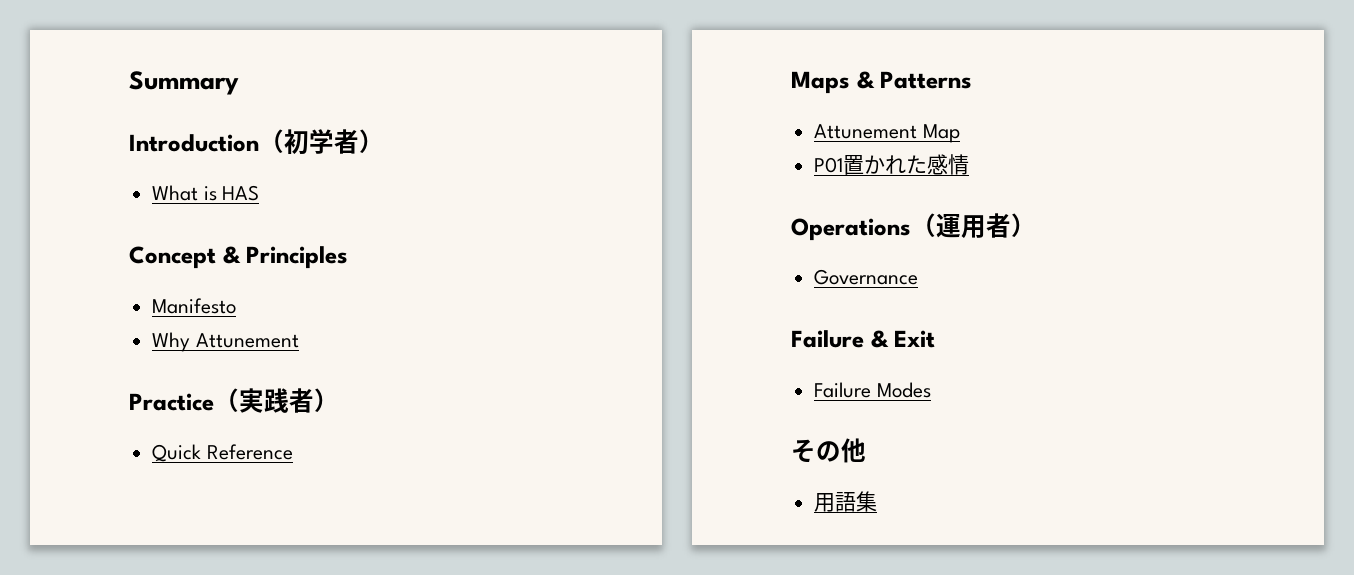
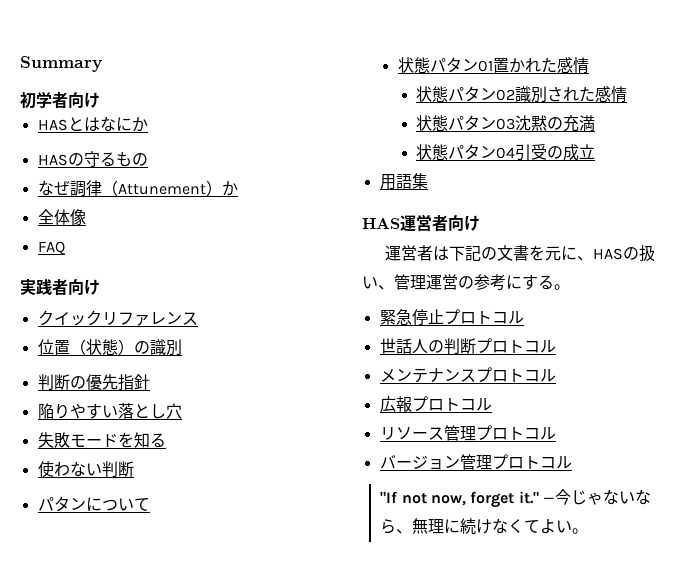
[129,129,384,155] [152,185,260,201] [129,246,349,269] [152,298,237,314] [152,332,299,352] [129,388,339,413] [152,444,293,462] [791,71,973,94] [814,124,960,143] [814,154,970,175] [791,213,1036,241] [814,269,919,285] [791,330,936,348] [814,382,931,398] [791,438,866,463] [814,491,878,512] Introduction（初学者） // What is HAS // Concept & Principles // Manifesto // Why Attunement // Practice（実践者） // Quick Reference // Maps & Patterns // Attunement Map // P01置かれた感情 // Operations（運用者） // Governance // Failure & Exit // Failure Modes // その他 // 用語集 -> [20,91,100,109] [37,116,148,132] [37,151,148,167] [37,180,238,197] [37,209,86,225] [37,241,65,255] [20,279,100,296] [37,310,198,326] [37,339,182,356] [37,374,150,391] [37,403,182,419] [37,432,166,448] [37,461,134,477] [37,496,150,512] [397,57,589,74] [416,86,628,103] [416,115,596,132] [416,144,596,161] [379,173,428,190] [362,214,480,232] [385,245,656,262] [362,274,570,291] [379,308,524,325] [379,338,556,354] [379,367,556,383] [379,396,492,412] [379,425,556,441] [379,454,572,470] [380,489,651,508] [380,518,589,534] 初学者向け // HASとはなにか // HASの守るもの // なぜ調律（Attunement）か // 全体像 // FAQ // 実践者向け // クイックリファレンス // 位置（状態）の識別 // 判断の優先指針 // 陥りやすい落とし穴 // 失敗モードを知る // 使わない判断 // パタンについて // 状態パタン01置かれた感情 // 状態パタン02識別された感情 // 状態パタン03沈黙の充満 // 状態パタン04引受の成立 // 用語集 // HAS運営者向け // 運営者は下記の文書を元に、HASの扱い、管理運営の参考にする。 // 緊急停止プロトコル // 世話人の判断プロトコル // メンテナンスプロトコル // 広報プロトコル // リソース管理プロトコル // バージョン管理プロトコル // "If not now, forget it." —今じゃないなら、無理に続けなくてよい。

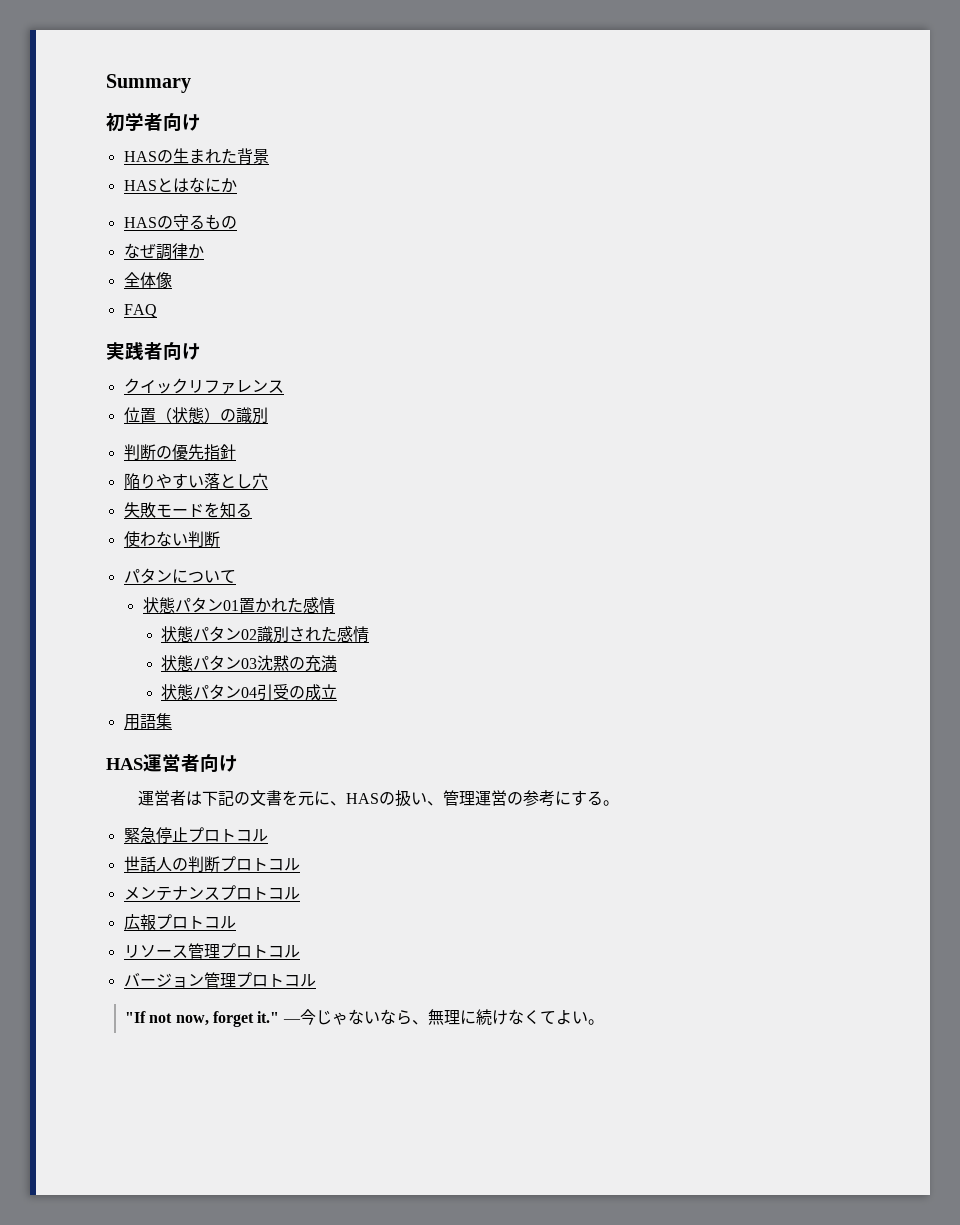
(100, 100) none -> [123,148,269,164] // HASの生まれた背景
[101,180,222,196] （Attunement） -> (188, 251) none

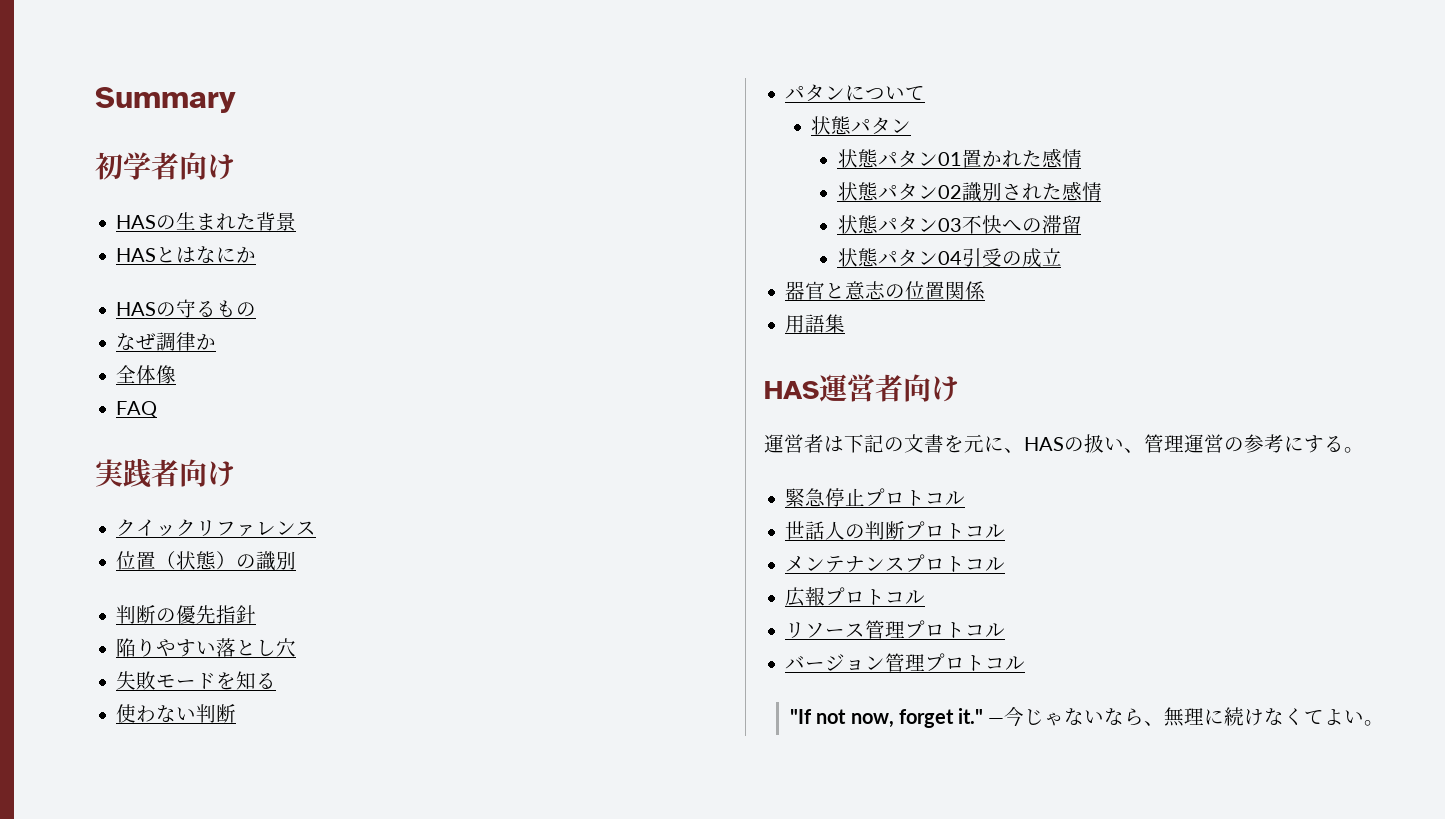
(223, 605) none -> [837,149,938,168] // 状態パタン
[257,655,338,672] 沈黙の充満 -> [961,215,1082,234] 不快への滞留
(338, 691) none -> [785,281,986,300] // 器官と意志の位置関係

